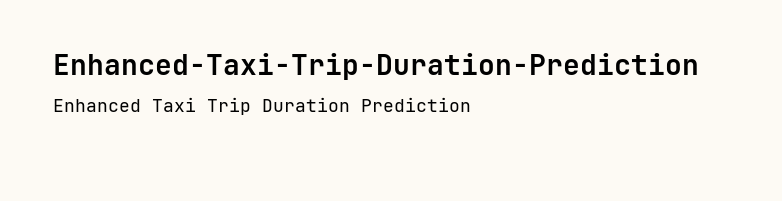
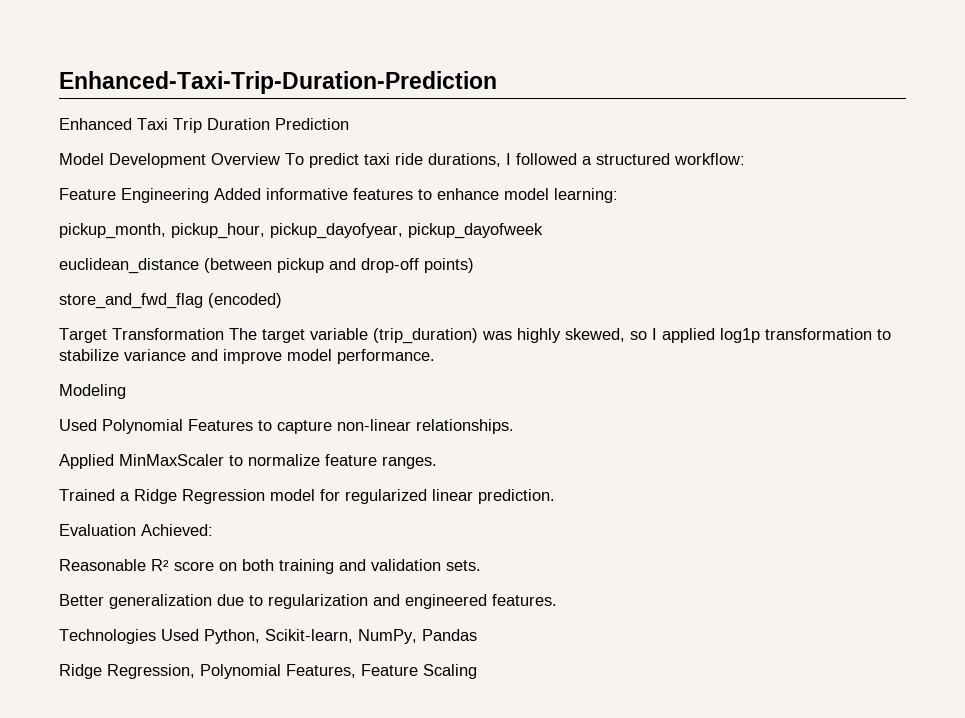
(471, 104) none -> [59,153,745,168] [59,188,618,203] [59,223,543,239] [59,258,474,274] [59,293,282,309] [59,328,891,344] [59,349,435,364] [59,384,126,399] [59,419,514,434] [59,454,437,469] [59,489,555,504] [59,524,213,536] [59,559,481,574] [59,594,557,609] [59,629,477,644] [59,664,477,679] // Model Development Overview To predict taxi ride durations, I followed a structured workflow: // Feature Engineering Added informative features to enhance model learning: // pickup_month, pickup_hour, pickup_dayofyear, pickup_dayofweek // euclidean_distance (between pickup and drop-off points) // store_and_fwd_flag (encoded) // Target Transformation The target variable (trip_duration) was highly skewed, so I applied log1p transformation to stabilize variance and improve model performance. // Modeling // Used Polynomial Features to capture non-linear relationships. // Applied MinMaxScaler to normalize feature ranges. // Trained a Ridge Regression model for regularized linear prediction. // Evaluation Achieved: // Reasonable R² score on both training and validation sets. // Better generalization due to regularization and engineered features. // Technologies Used Python, Scikit-learn, NumPy, Pandas // Ridge Regression, Polynomial Features, Feature Scaling

